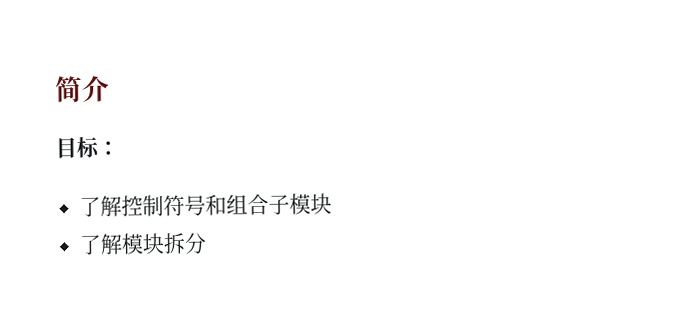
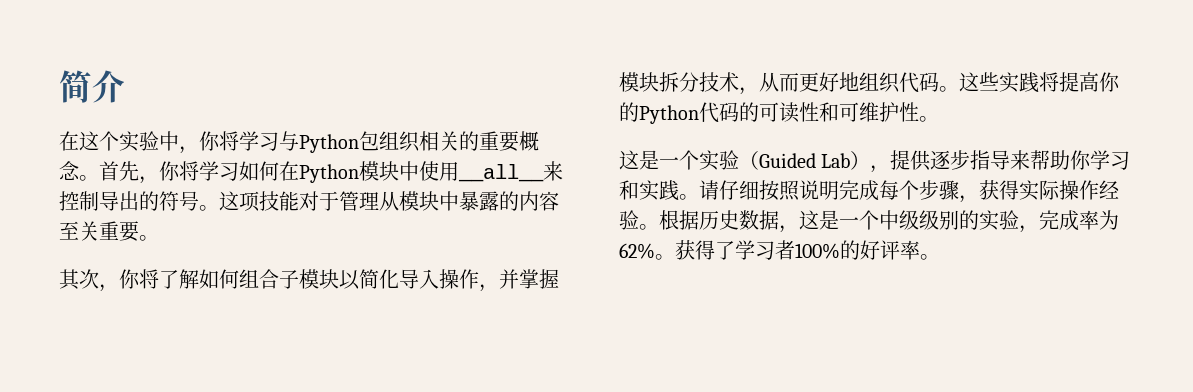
[55,136,119,159] [79,193,333,218] [79,232,207,256] 目标： // 了解控制符号和组合子模块 // 了解模块拆分 -> [59,131,539,154] [59,161,563,184] [59,191,559,212] [59,221,159,242] [59,269,559,292] [619,72,1120,95] [619,102,939,124] [619,150,1131,173] [619,180,1119,203] [619,210,1119,233] [619,240,940,260] 在这个实验中，你将学习与Python包组织相关的重要概念。首先，你将学习如何在Python模块中使用__all__来控制导出的符号。这项技能对于管理从模块中暴露的内容至关重要。 // 其次，你将了解如何组合子模块以简化导入操作，并掌握模块拆分技术，从而更好地组织代码。这些实践将提高你的Python代码的可读性和可维护性。 // 这是一个实验（Guided Lab），提供逐步指导来帮助你学习和实践。请仔细按照说明完成每个步骤，获得实际操作经验。根据历史数据，这是一个中级级别的实验，完成率为62%。获得了学习者100%的好评率。

